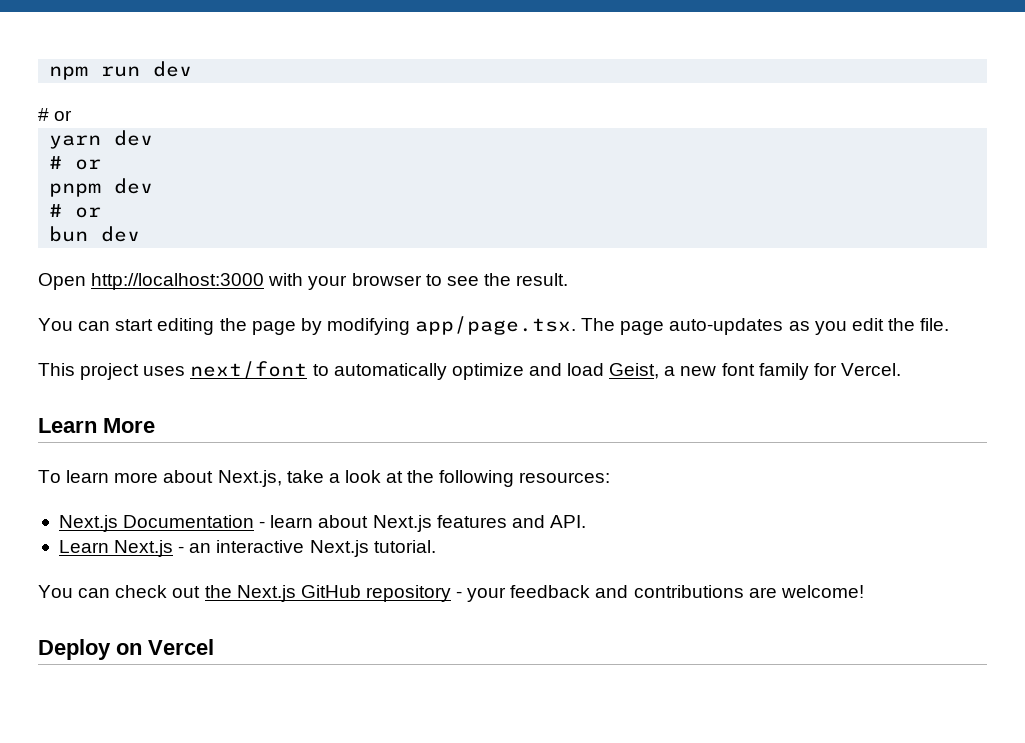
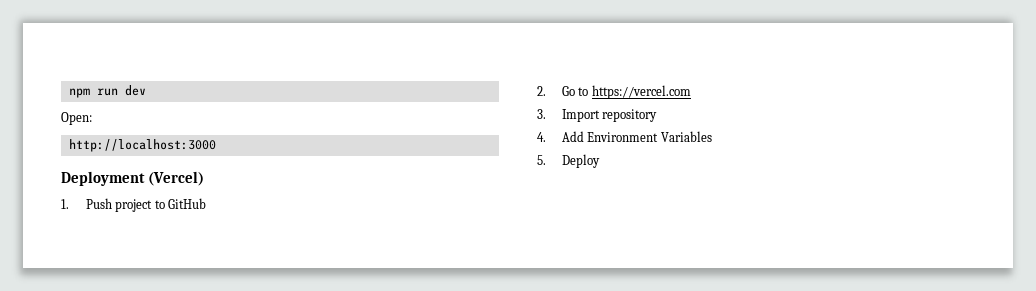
[38,108,73,121] [49,130,154,149] [49,156,102,170] [49,178,154,197] [49,204,102,218] [49,226,141,242] [38,273,569,290] [38,316,950,335] [38,361,901,380] [38,418,155,433] [38,470,611,487] [58,515,586,532] [58,540,436,557] [38,585,864,602] [38,639,214,660] # or // yarn dev // # or // pnpm dev // # or // bun dev // Open http://localhost:3000 with your browser to see the result. // You can start editing the page by modifying app/page.tsx. The page auto-updates as you edit the file. // This project uses next/font to automatically optimize and load Geist, a new font family for Vercel. // Learn More // To learn more about Next.js, take a look at the following resources: // Next.js Documentation - learn about Next.js features and API. // Learn Next.js - an interactive Next.js tutorial. // You can check out the Next.js GitHub repository - your feedback and contributions are welcome! // Deploy on Vercel -> [61,112,92,125] [68,139,216,152] [61,171,205,186] [61,198,207,212] [537,85,691,99] [537,109,658,122] [537,131,712,142] [537,154,600,168] Open: // http://localhost:3000 // Deployment (Vercel) // 1. Push project to GitHub // 2. Go to https://vercel.com // 3. Import repository // 4. Add Environment Variables // 5. Deploy

